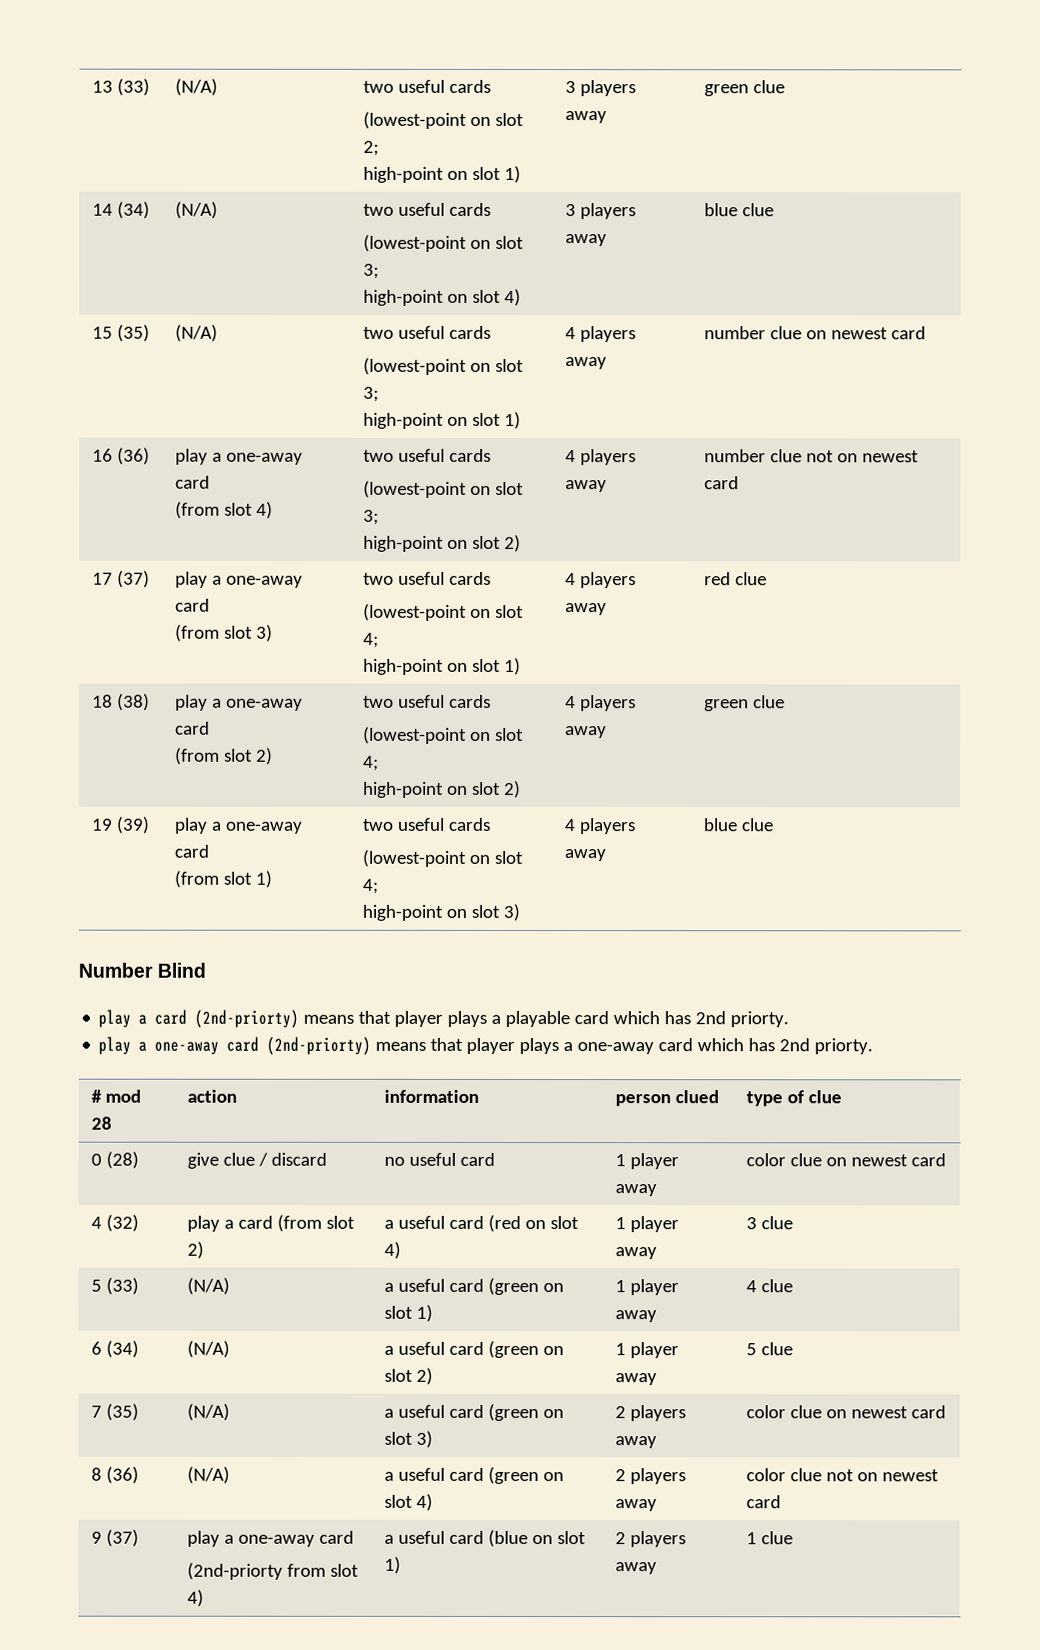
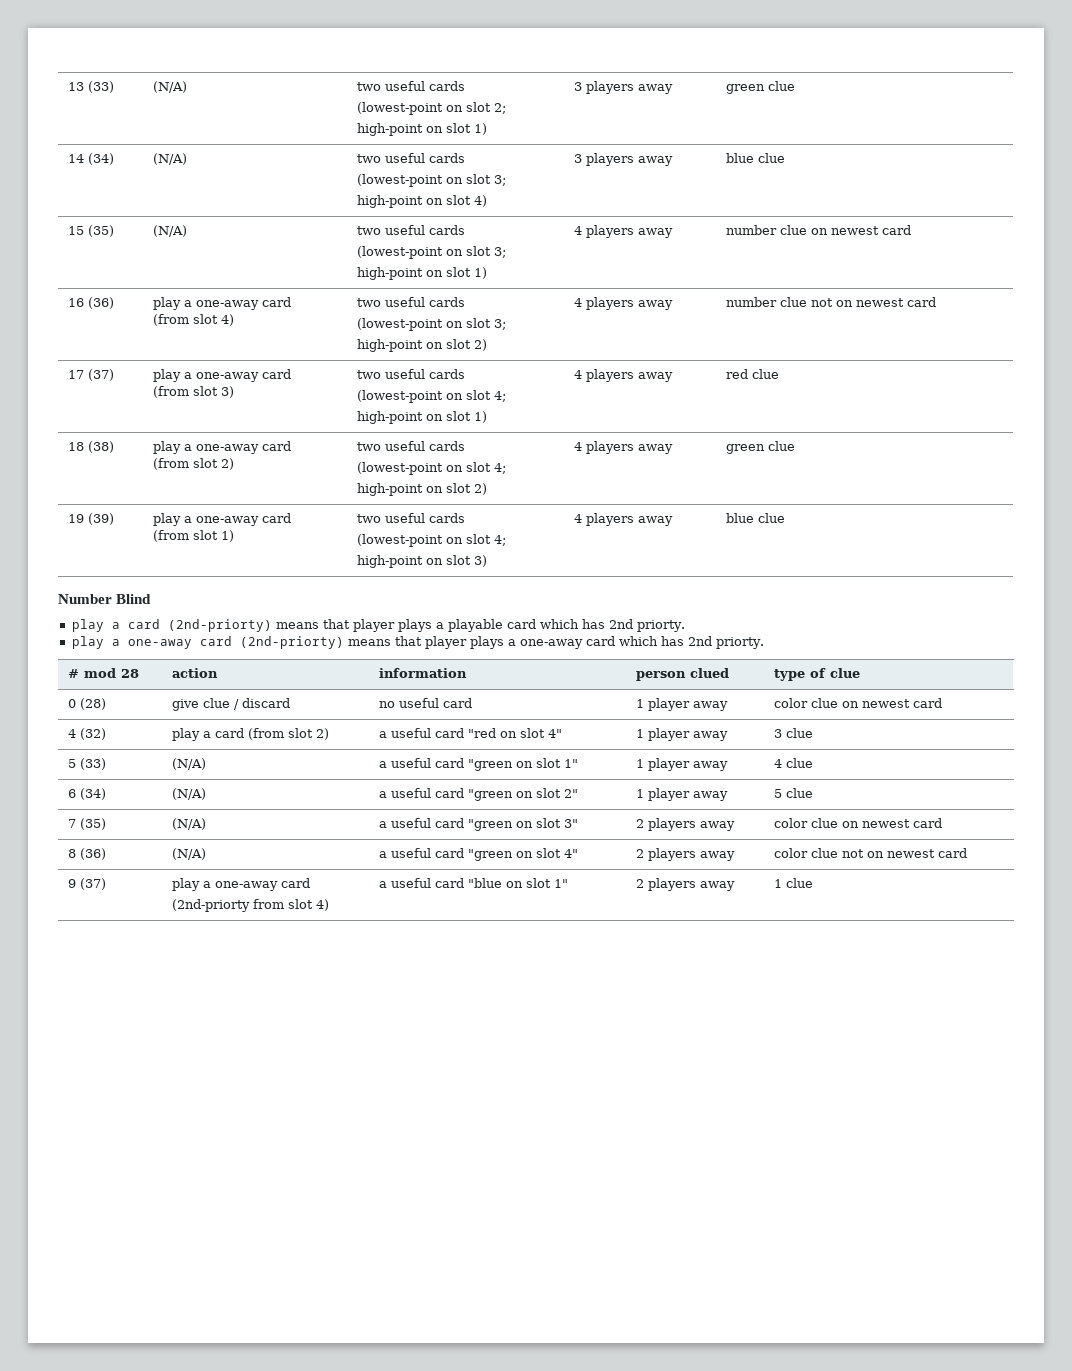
[487,1214,579,1233] [383,1241,401,1259] (red on slot 4) -> [467,728,562,738] "red on slot 4"
[487,1277,564,1296] [383,1304,433,1322] (green on slot 1) -> [467,758,578,771] "green on slot 1"
[487,1340,564,1359] [383,1367,433,1385] (green on slot 2) -> [467,788,578,801] "green on slot 2"
[487,1403,564,1422] [383,1430,433,1448] (green on slot 3) -> [467,818,578,831] "green on slot 3"
[487,1466,564,1485] [383,1493,433,1511] (green on slot 4) -> [467,848,578,861] "green on slot 4"
[487,1529,586,1548] [383,1556,401,1574] (blue on slot 1) -> [467,878,568,888] "blue on slot 1"

